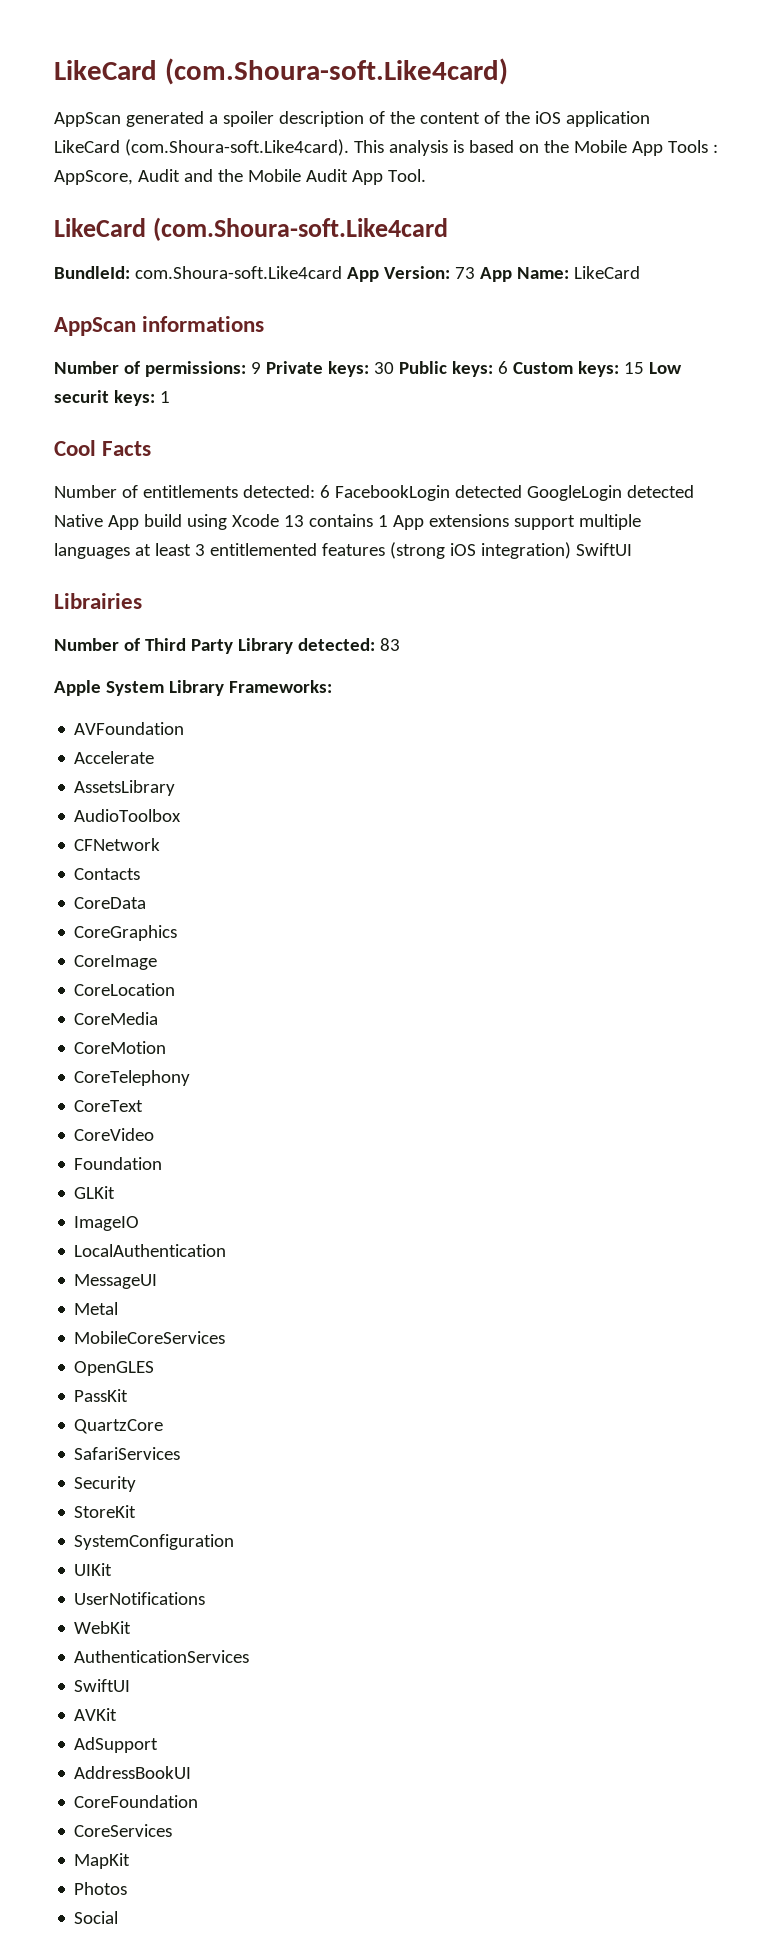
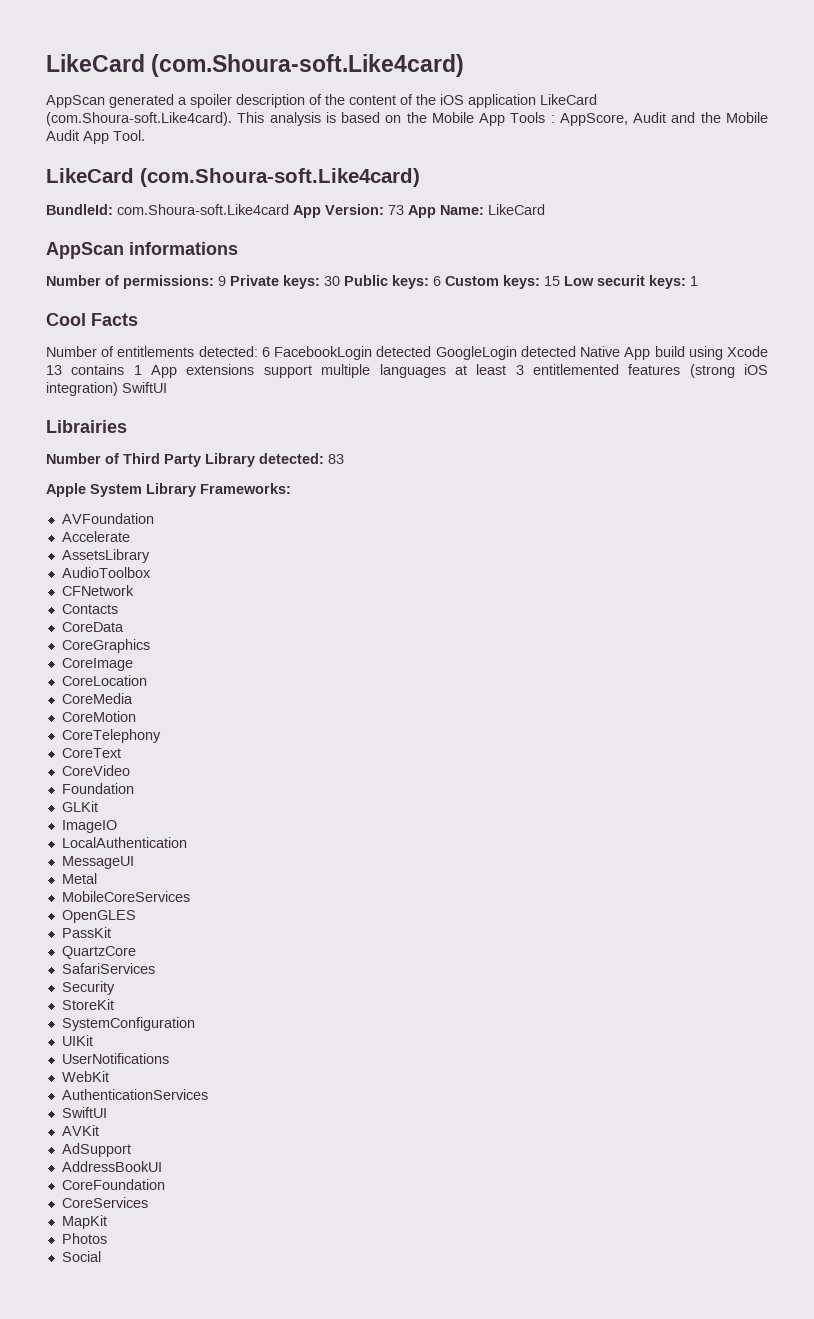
[153,217,449,241] (com.Shoura-soft.Like4card -> [140,168,420,187] (com.Shoura-soft.Like4card)

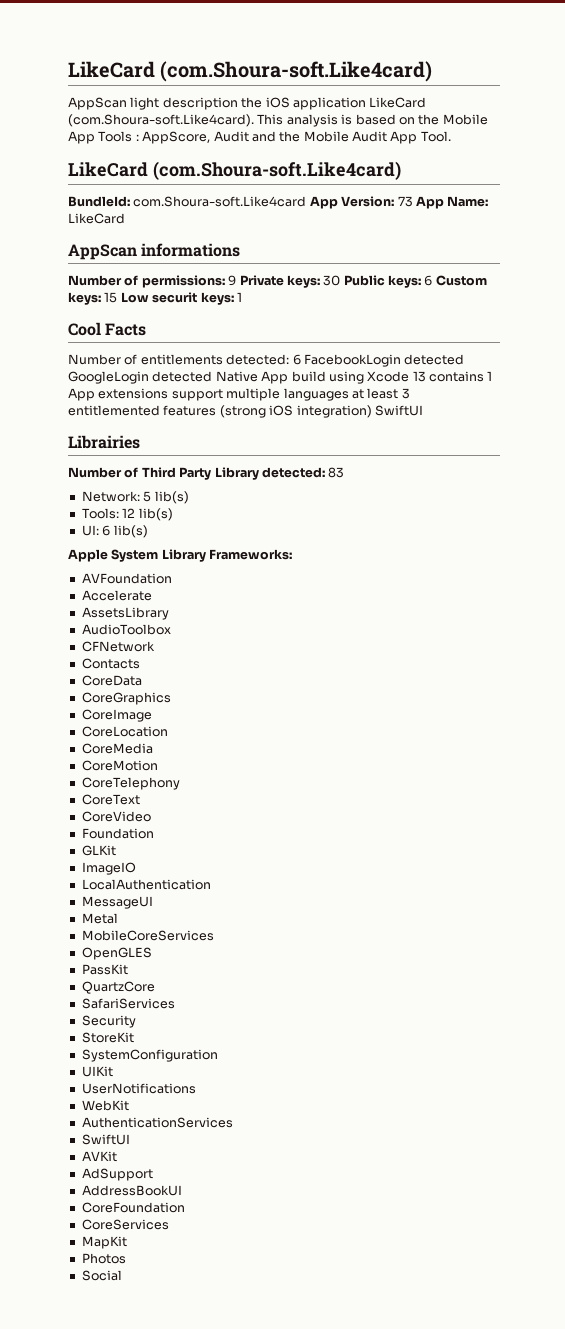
[109,94,413,108] generated a spoiler description of the content of -> [130,97,238,110] light description
(344, 459) none -> [81,491,189,504] [81,508,173,521] [81,525,148,538] // Network: 5 lib(s) // Tools: 12 lib(s) // UI: 6 lib(s)

